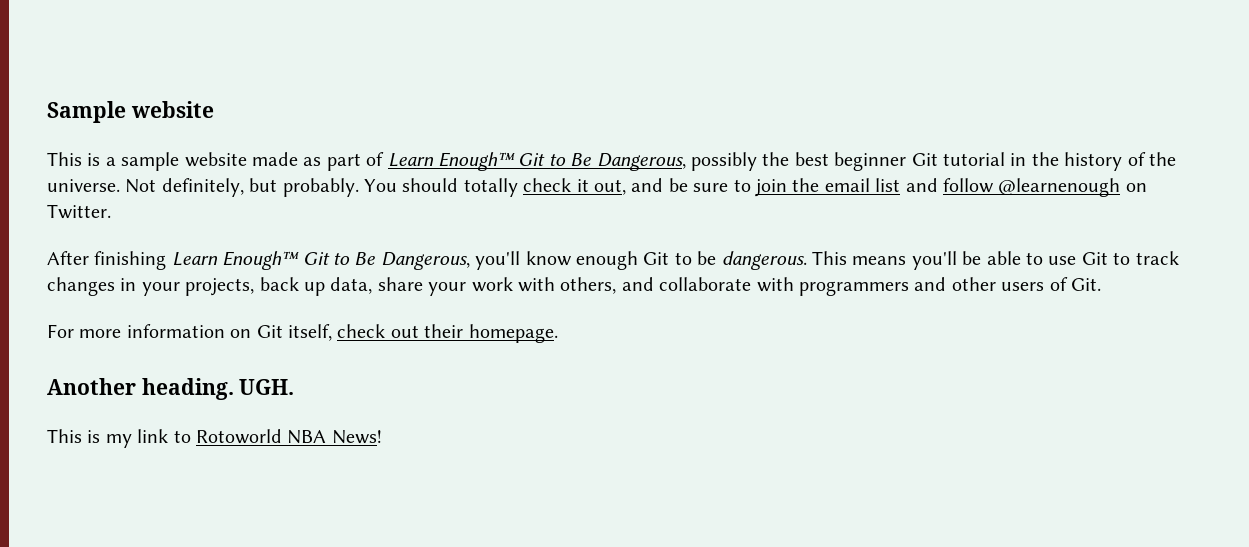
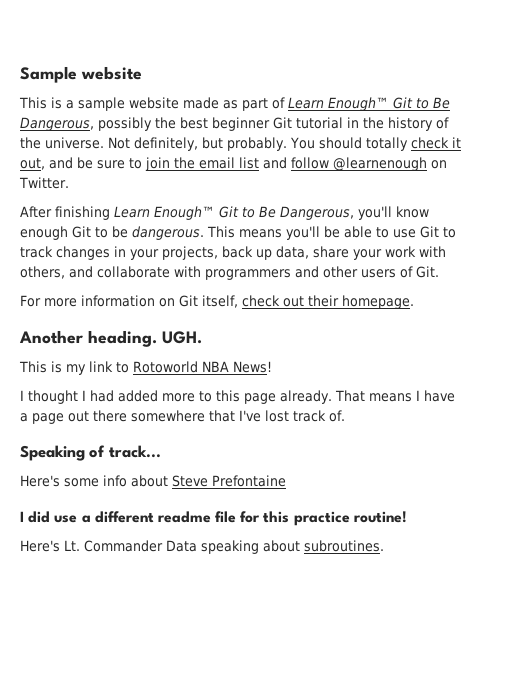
(382, 437) none -> [20,390,455,404] [20,410,345,424] [20,445,161,461] [20,475,286,487] [20,511,407,526] [20,540,384,554] // I thought I had added more to this page already. That means I have a page out there somewhere that I've lost track of. // Speaking of track... // Here's some info about Steve Prefontaine // I did use a different readme file for this practice routine! // Here's Lt. Commander Data speaking about subroutines.

